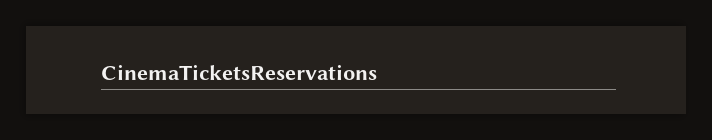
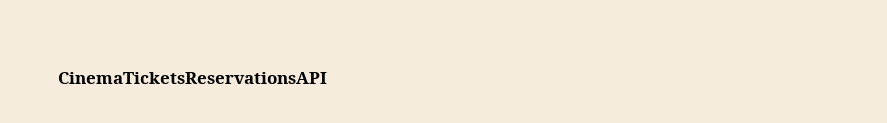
[101,64,377,80] CinemaTicketsReservations -> [58,72,327,84] CinemaTicketsReservationsAPI

